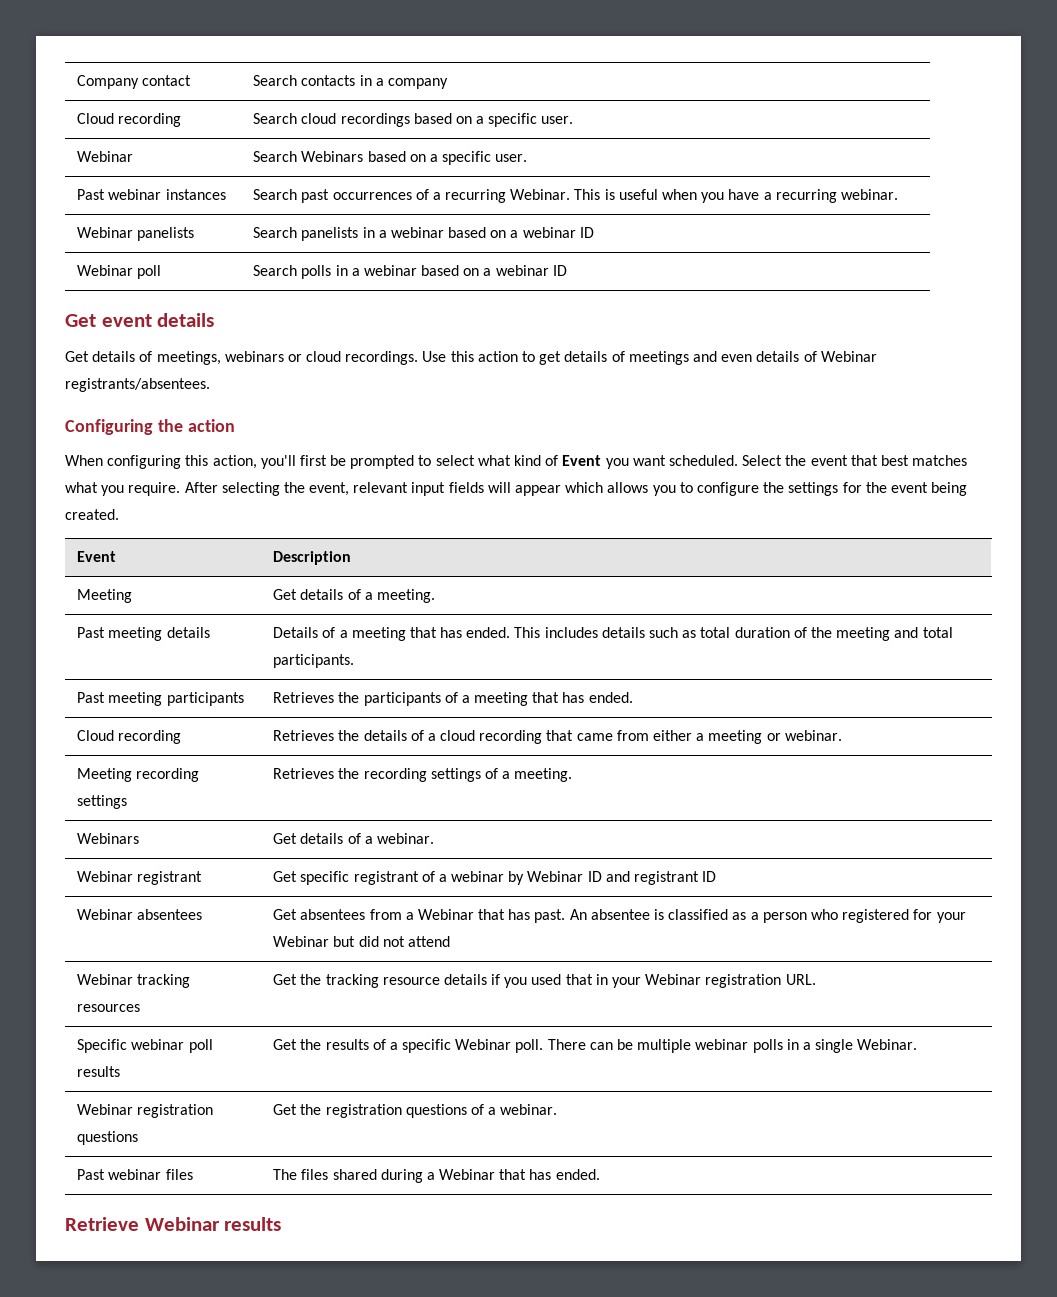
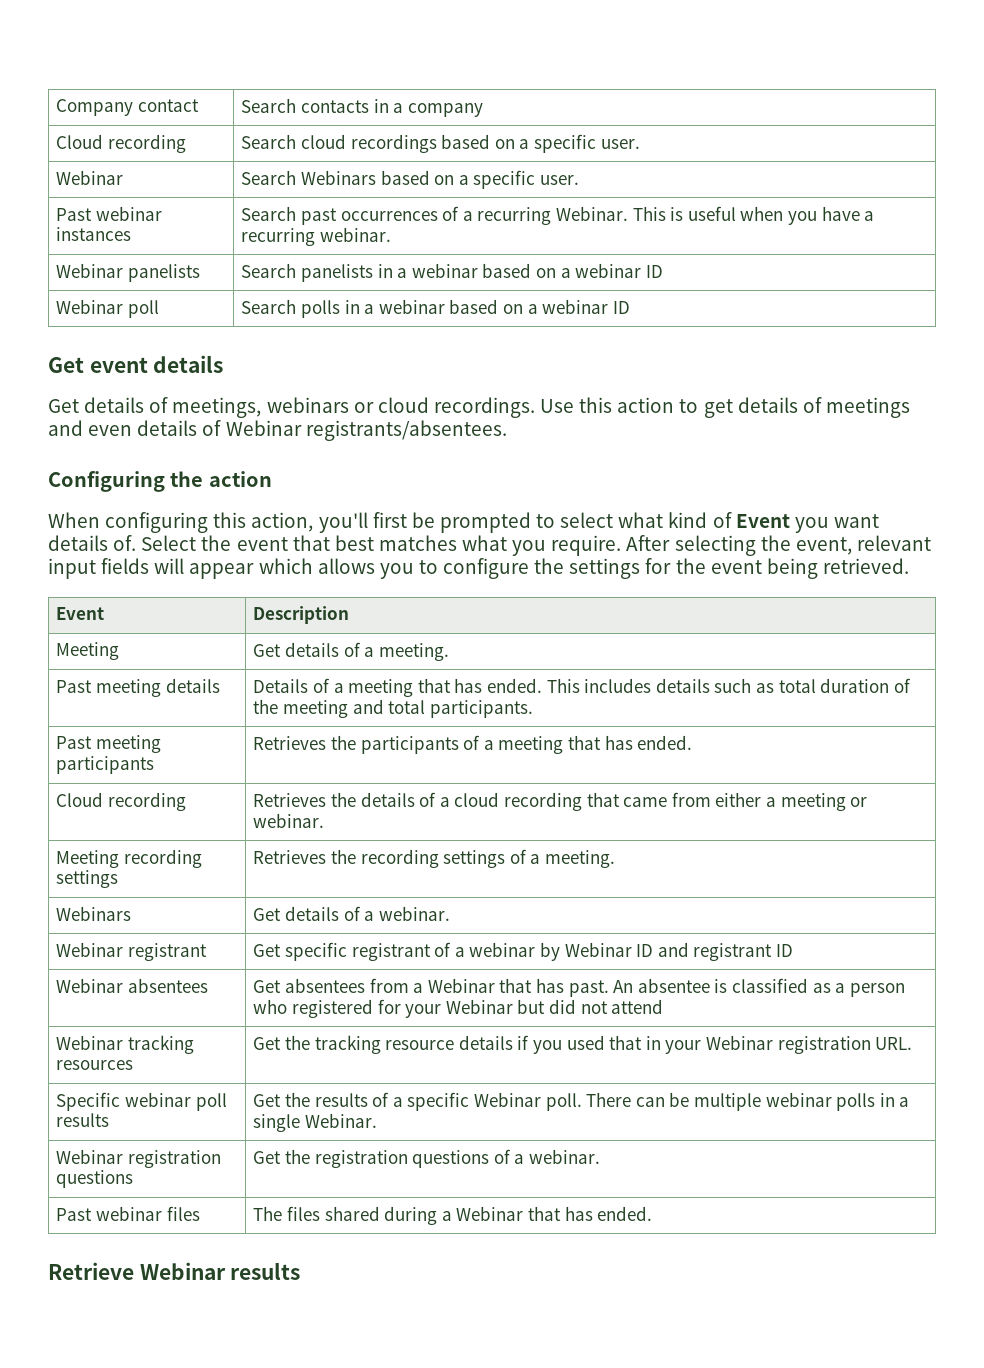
[668,455,738,466] scheduled. -> [48,535,137,551] details of.
[65,509,119,520] created. -> [822,558,909,574] retrieved.

